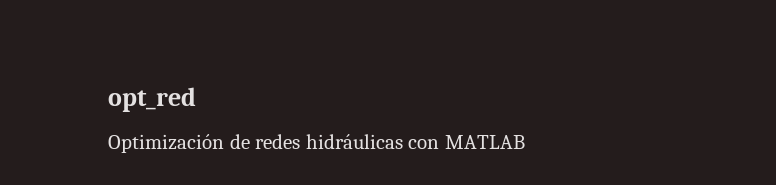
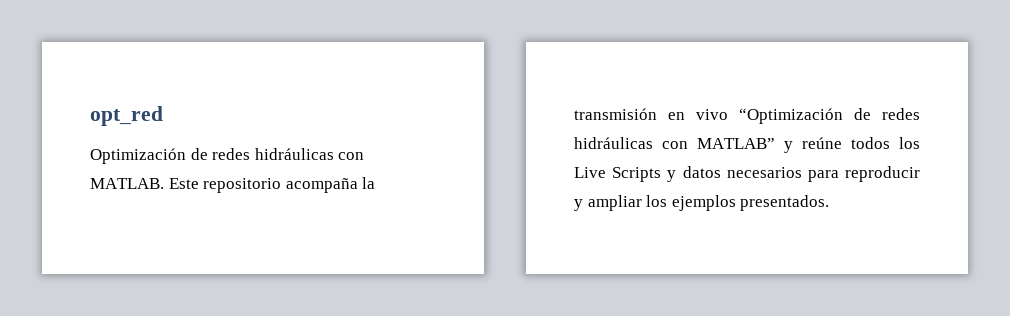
[444,135,525,149] MATLAB -> [90,177,376,193] [574,108,920,124] [574,137,920,153] [574,166,920,182] [574,195,830,211] MATLAB. Este repositorio acompaña la transmisión en vivo “Optimización de redes hidráulicas con MATLAB” y reúne todos los Live Scripts y datos necesarios para reproducir y ampliar los ejemplos presentados.

